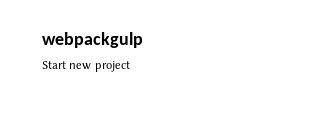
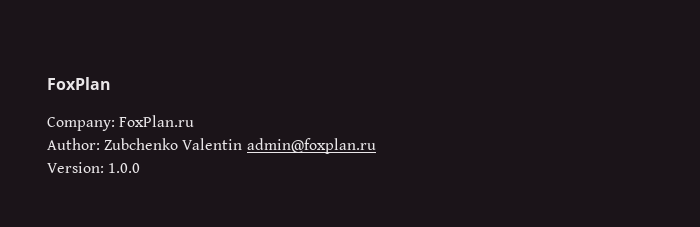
[42,32,143,48] [42,61,130,72] webpackgulp // Start new project -> [47,77,111,90] [47,115,195,131] [47,138,376,154] [47,162,141,173] FoxPlan // Company: FoxPlan.ru // Author: Zubchenko Valentin admin@foxplan.ru // Version: 1.0.0

